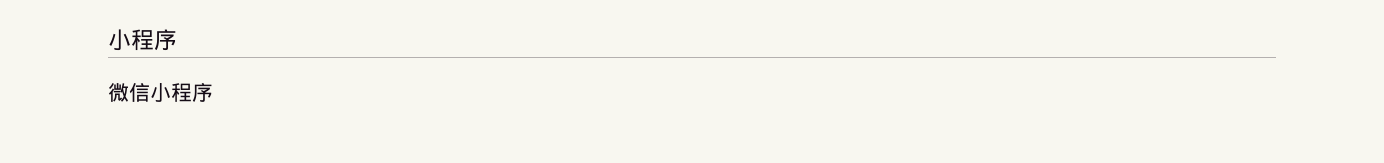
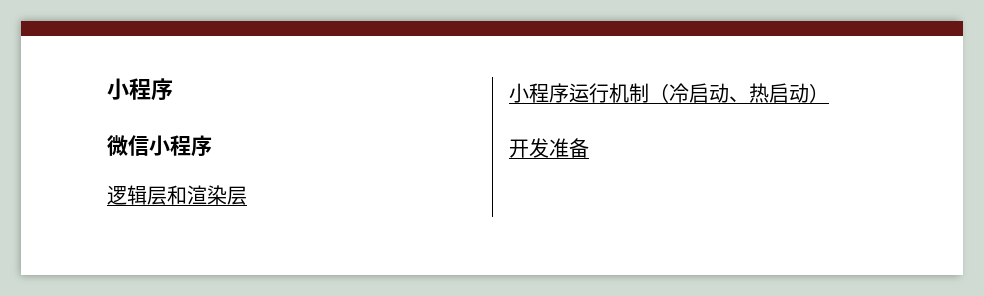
(213, 92) none -> [107,185,247,205] [509,83,829,103] [509,138,589,158] // 逻辑层和渲染层 // 小程序运行机制（冷启动、热启动） // 开发准备

